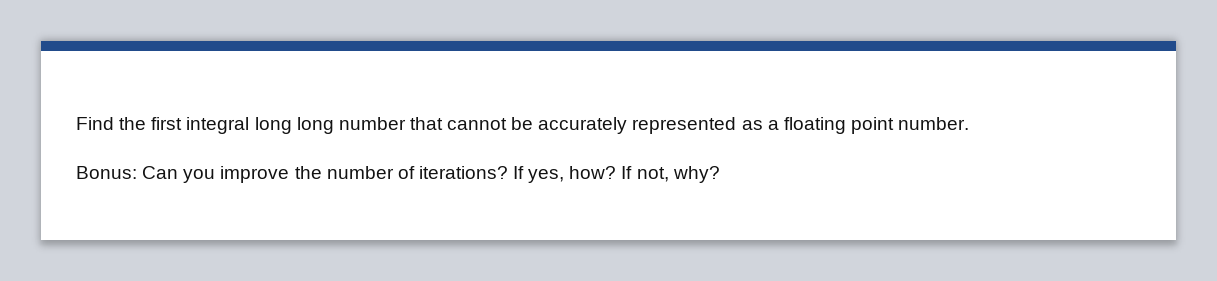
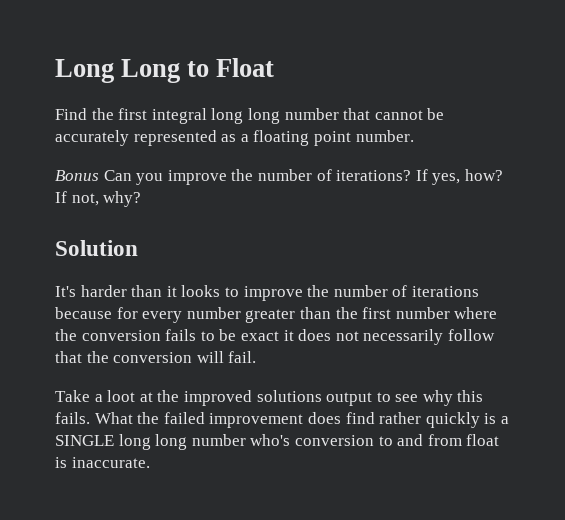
(76, 123) none -> [55,58,275,83] Long Long to Float //
[76,166,137,179] Bonus: -> [55,170,99,181] Bonus
(720, 174) none -> [55,240,138,256] [55,285,479,301] [55,307,498,323] [55,329,495,345] [55,351,257,363] [55,390,484,406] [55,412,509,428] [55,434,500,450] [55,457,150,468] // Solution // It's harder than it looks to improve the number of iterations because for every number greater than the first number where the conversion fails to be exact it does not necessarily follow that the conversion will fail. // Take a loot at the improved solutions output to see why this fails. What the failed improvement does find rather quickly is a SINGLE long long number who's conversion to and from float is inaccurate.

